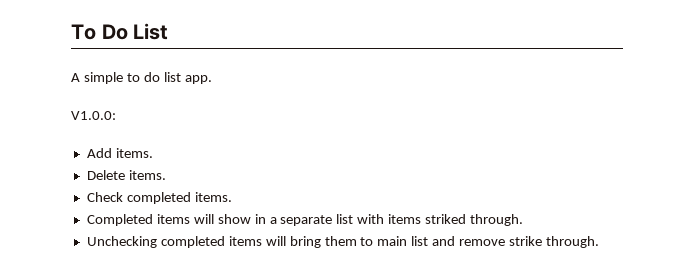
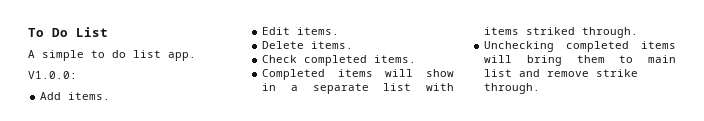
(153, 153) none -> [262,27,340,35] // Edit items.

